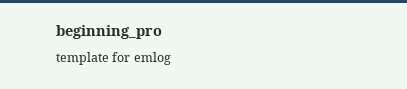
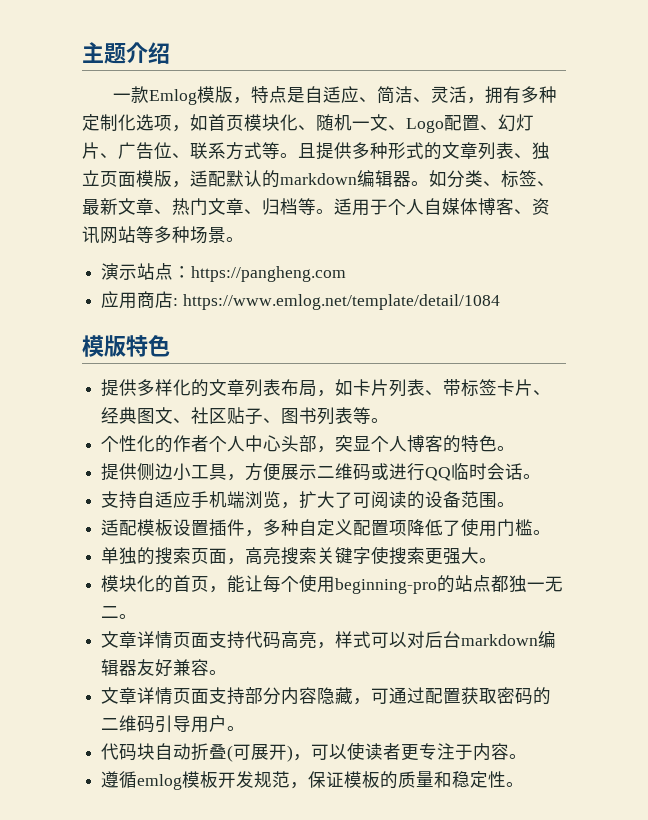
[56,25,162,39] [56,52,171,65] beginning_pro // template for emlog -> [82,42,170,64] [112,86,557,105] [82,114,534,133] [82,142,550,160] [82,170,555,188] [82,198,550,216] [82,226,244,244] [101,263,347,282] [101,291,500,310] [82,335,170,357] [101,379,552,397] [101,407,390,425] [101,435,516,453] [101,463,542,481] [101,491,516,509] [101,518,552,537] [101,546,498,565] [101,574,564,594] [101,606,138,619] [101,631,557,649] [101,659,228,677] [101,687,552,705] [101,715,246,733] [101,742,528,762] [101,771,525,790] 主题介绍 // 一款Emlog模版，特点是自适应、简洁、灵活，拥有多种定制化选项，如首页模块化、随机一文、Logo配置、幻灯片、广告位、联系方式等。且提供多种形式的文章列表、独立页面模版，适配默认的markdown编辑器。如分类、标签、最新文章、热门文章、归档等。适用于个人自媒体博客、资讯网站等多种场景。 // 演示站点：https://pangheng.com // 应用商店: https://www.emlog.net/template/detail/1084 // 模版特色 // 提供多样化的文章列表布局，如卡片列表、带标签卡片、经典图文、社区贴子、图书列表等。 // 个性化的作者个人中心头部，突显个人博客的特色。 // 提供侧边小工具，方便展示二维码或进行QQ临时会话。 // 支持自适应手机端浏览，扩大了可阅读的设备范围。 // 适配模板设置插件，多种自定义配置项降低了使用门槛。 // 单独的搜索页面，高亮搜索关键字使搜索更强大。 // 模块化的首页，能让每个使用beginning-pro的站点都独一无二。 // 文章详情页面支持代码高亮，样式可以对后台markdown编辑器友好兼容。 // 文章详情页面支持部分内容隐藏，可通过配置获取密码的二维码引导用户。 // 代码块自动折叠(可展开)，可以使读者更专注于内容。 // 遵循emlog模板开发规范，保证模板的质量和稳定性。

